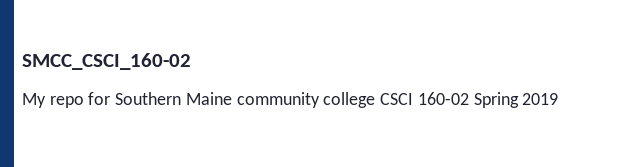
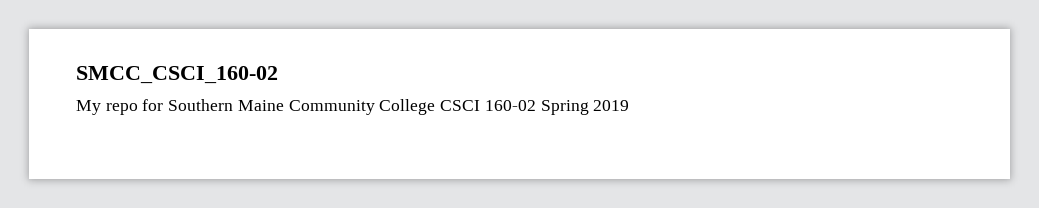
[236,92,376,108] community college -> [288,99,436,115] Community College

